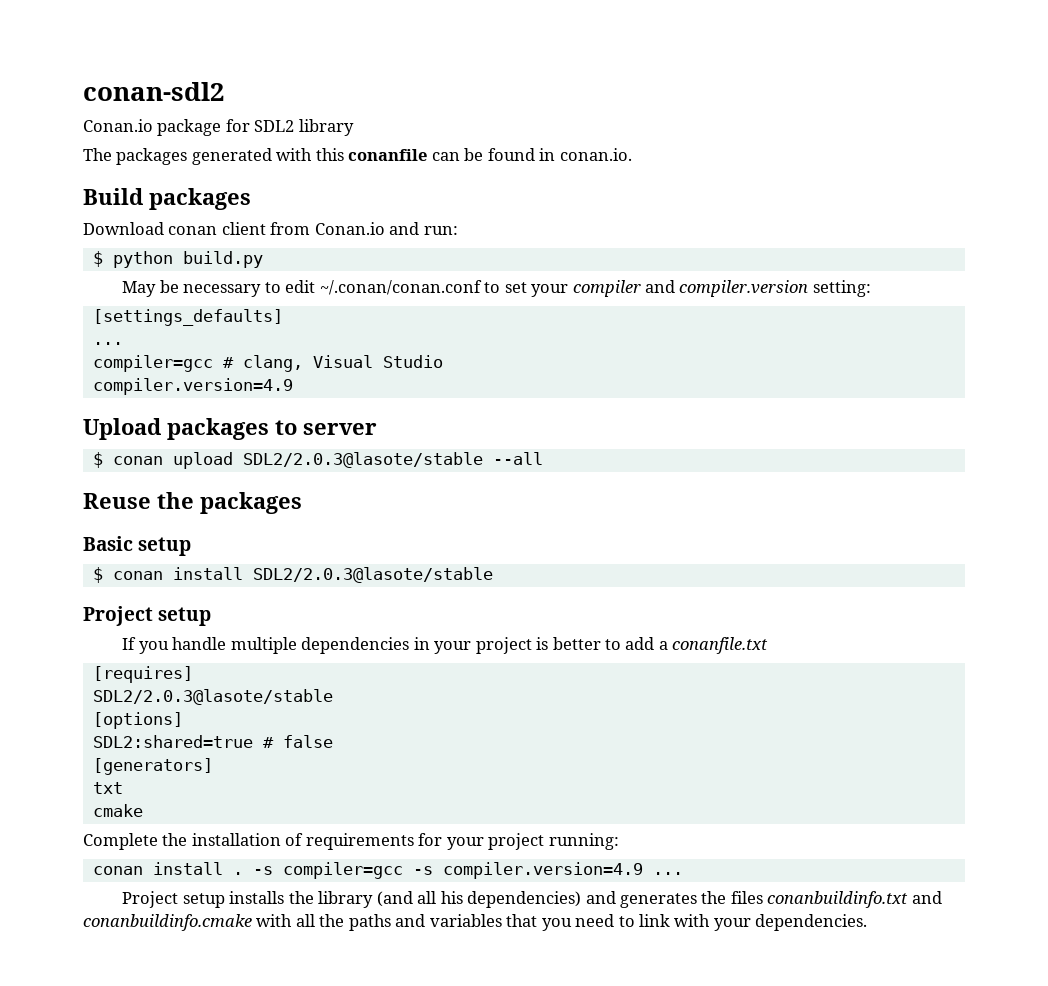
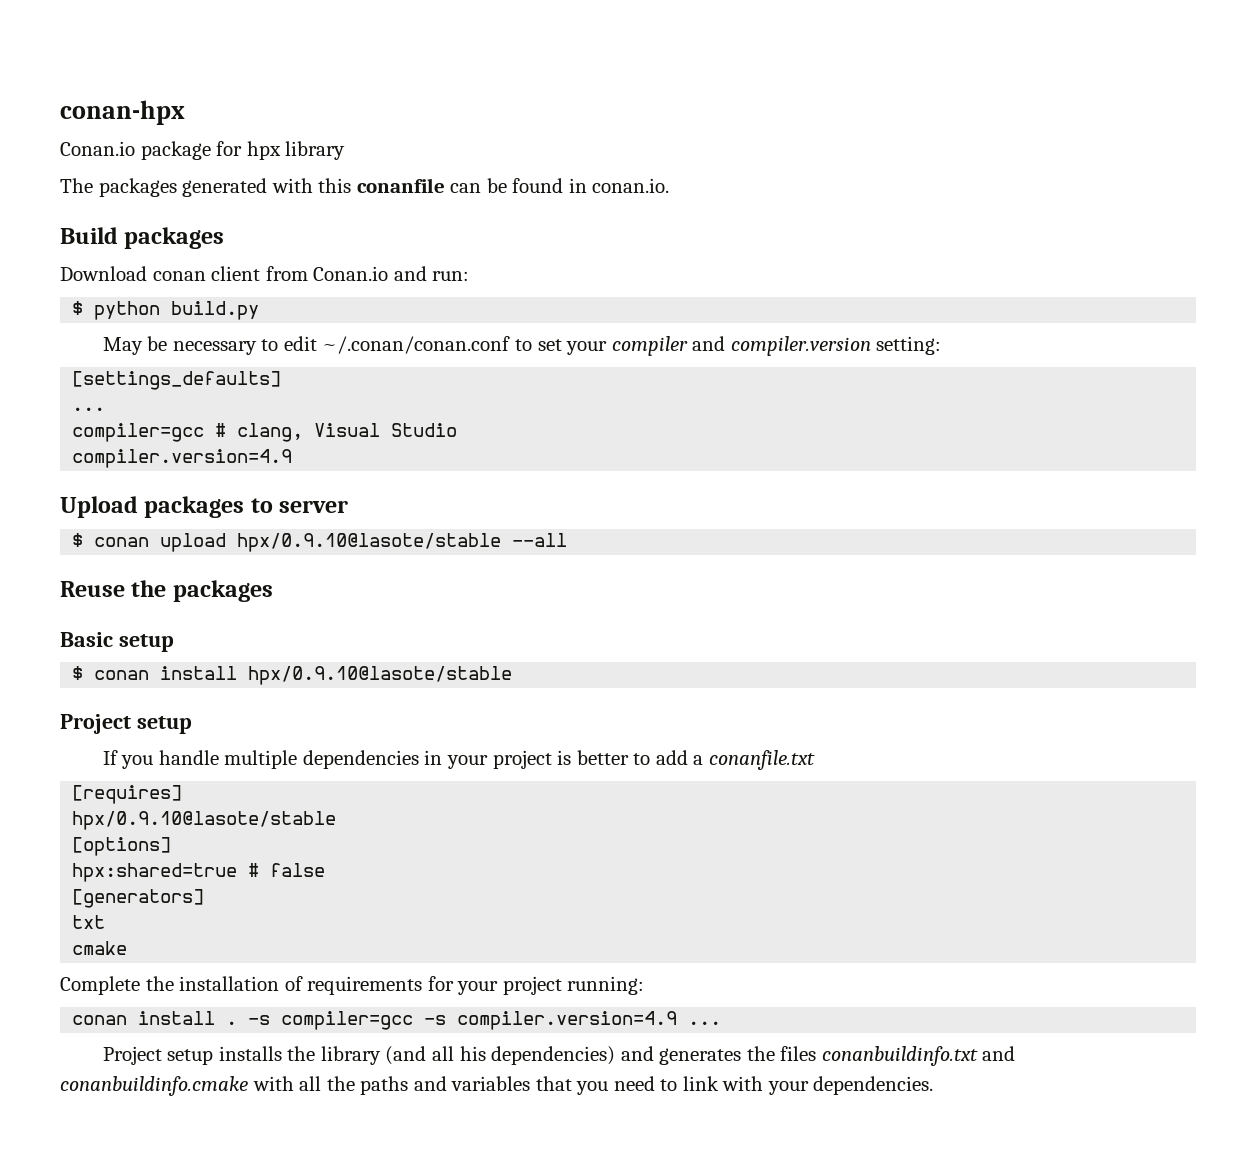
[83,82,225,101] conan-sdl2 -> [60,100,185,125] conan-hpx
[254,120,295,132] SDL2 -> [246,141,281,160] hpx
[242,452,483,468] SDL2/2.0.3@lasote/stable -> [237,533,502,552] hpx/0.9.10@lasote/stable
[252,567,493,583] SDL2/2.0.3@lasote/stable -> [248,666,513,685] hpx/0.9.10@lasote/stable
[92,689,333,705] SDL2/2.0.3@lasote/stable -> [72,811,337,830] hpx/0.9.10@lasote/stable
[92,735,253,748] SDL2:shared=true -> [72,863,238,882] hpx:shared=true

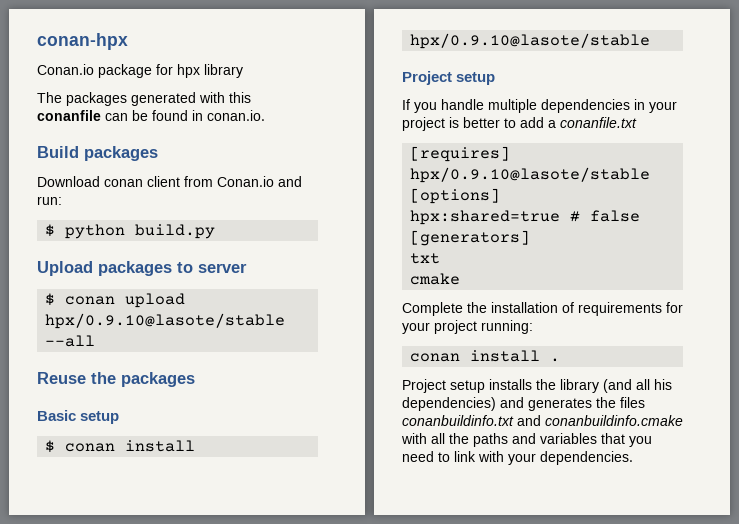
[102,336,942,356] [72,371,282,390] [72,407,106,411] [72,423,458,442] [72,449,293,468] // May be necessary to edit ~/.conan/conan.conf to set your compiler and compiler.version setting: // [settings_defaults] // ... // compiler=gcc # clang, Visual Studio // compiler.version=4.9 -> (216, 231) none
[248,1011,722,1030] -s compiler=gcc -s compiler.version=4.9 ... -> (561, 360) none

